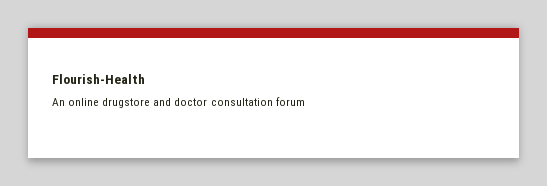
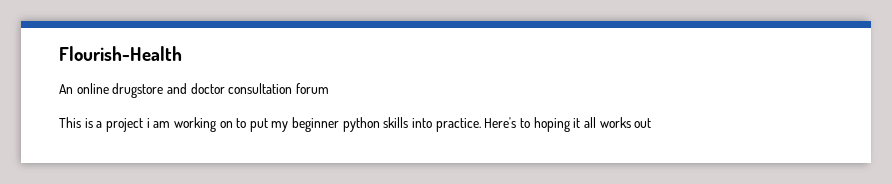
(305, 101) none -> [59,117,652,132] // This is a project i am working on to put my beginner python skills into practice. Here's to hoping it all works out

